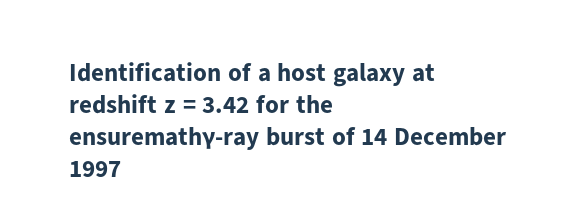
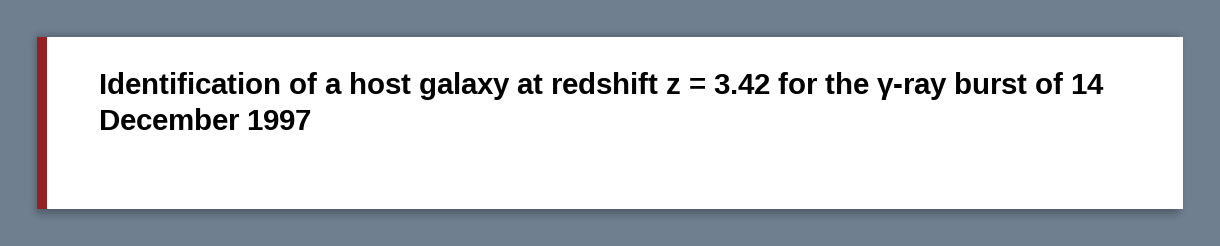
[69,127,259,150] ensuremathγ-ray -> [877,78,947,100] γ-ray

